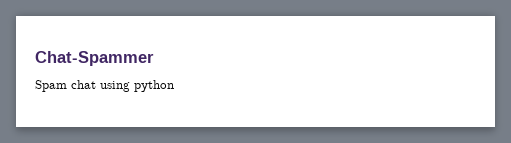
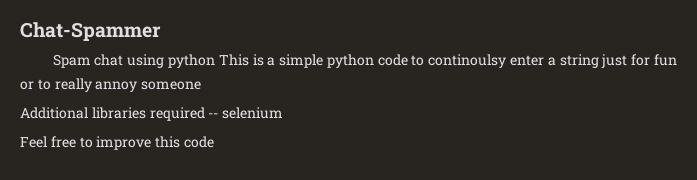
(174, 86) none -> [218,54,678,68] [20,78,202,92] [20,107,284,121] [20,136,214,150] This is a simple python code to continoulsy enter a string just for fun or to really annoy someone // Additional libraries required -- selenium // Feel free to improve this code

